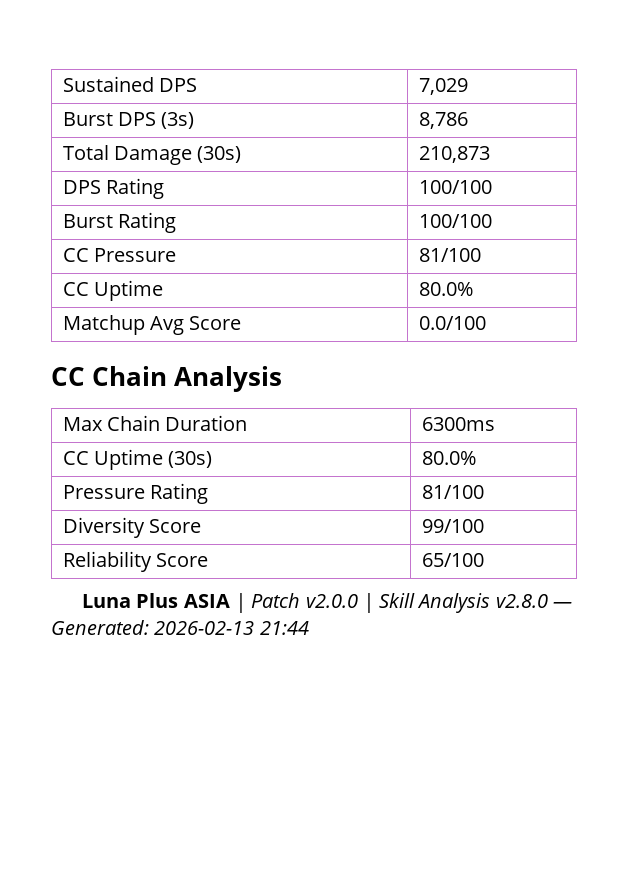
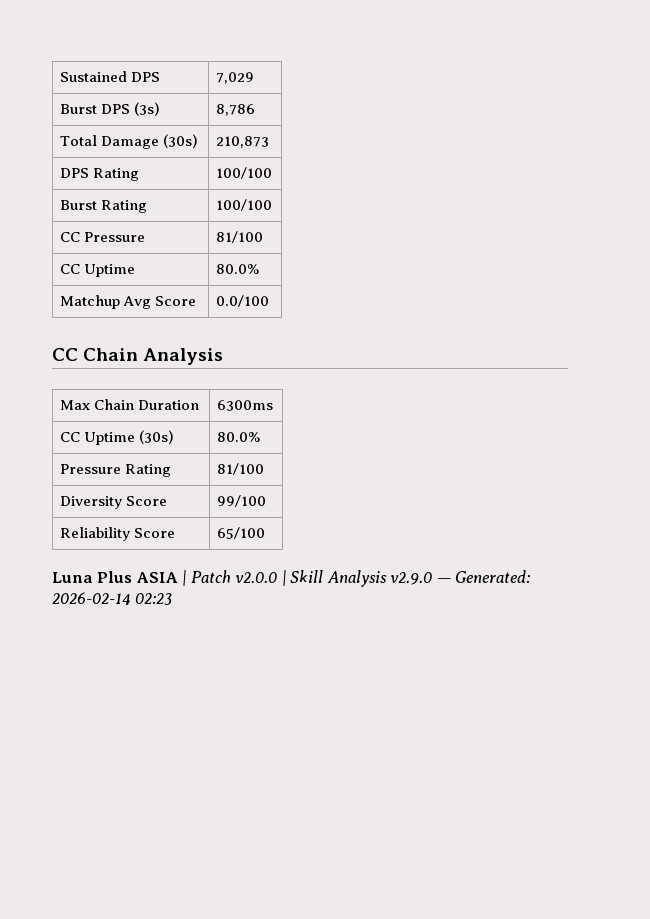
[495,594,548,608] v2.8.0 -> [390,572,433,585] v2.9.0
[154,621,309,635] 2026-02-13 21:44 -> [52,592,173,605] 2026-02-14 02:23

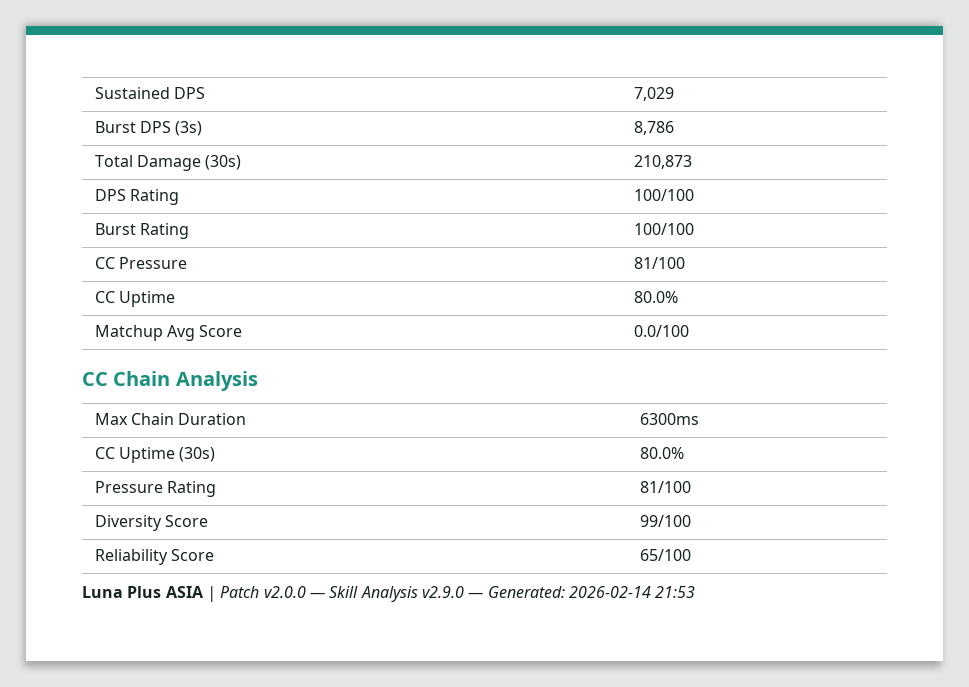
[281,570,286,586] | -> [309,592,325,598] ―
[135,593,173,605] 02:23 -> [655,586,696,598] 21:53

